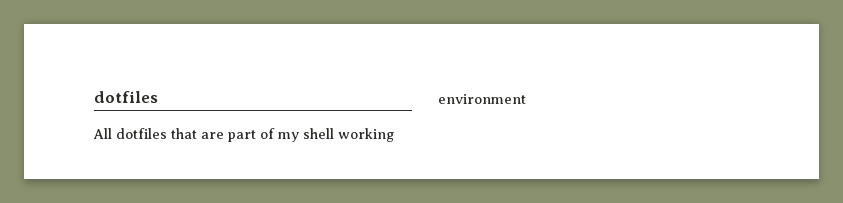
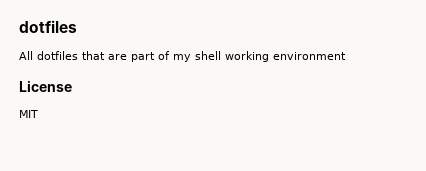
(526, 99) none -> [19,80,72,92] [19,110,38,118] // License // MIT

